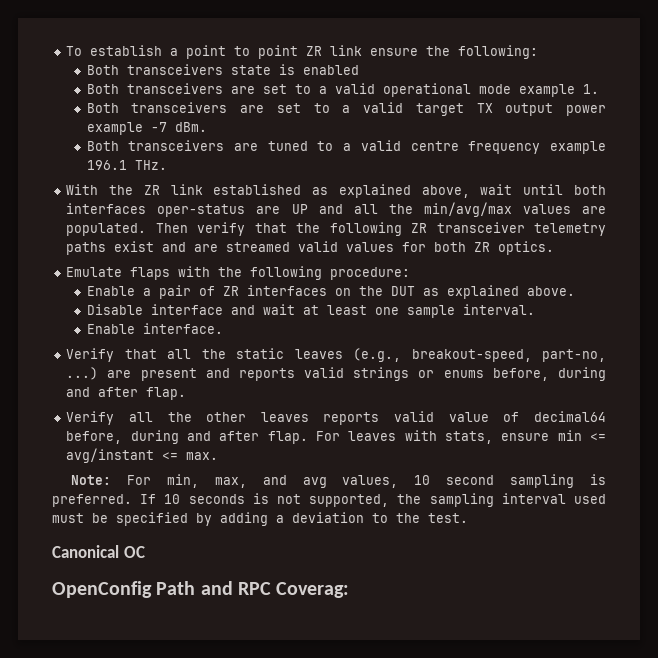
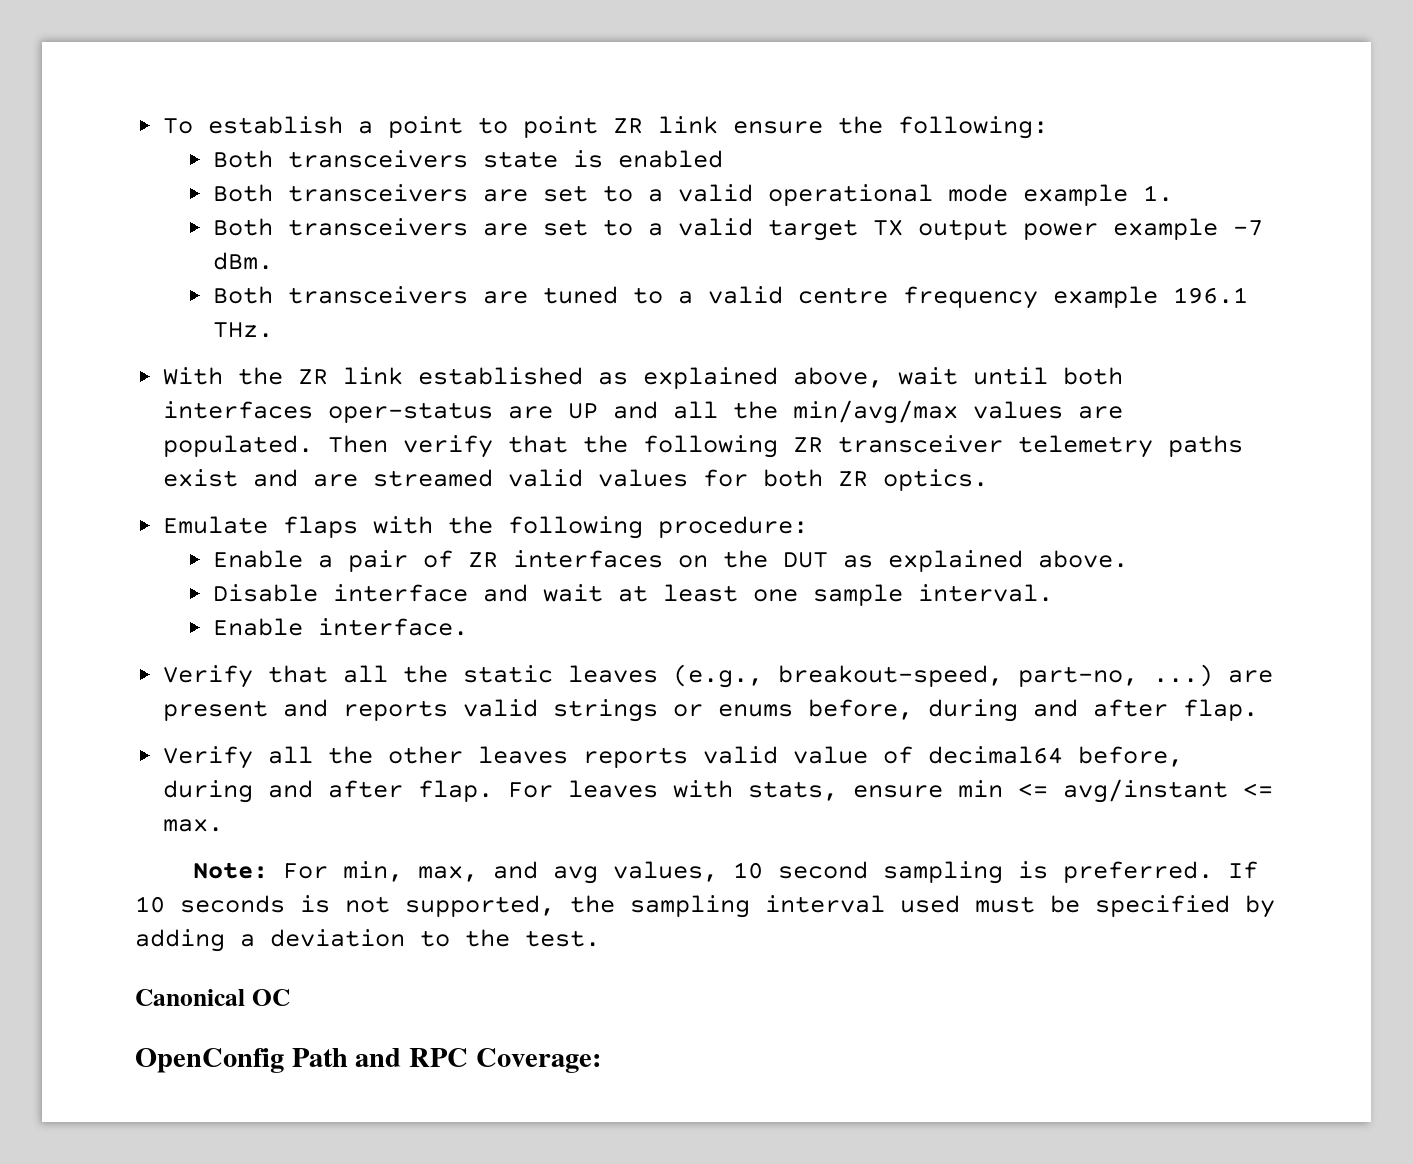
[276,582,350,598] Coverag: -> [475,1048,601,1073] Coverage:

